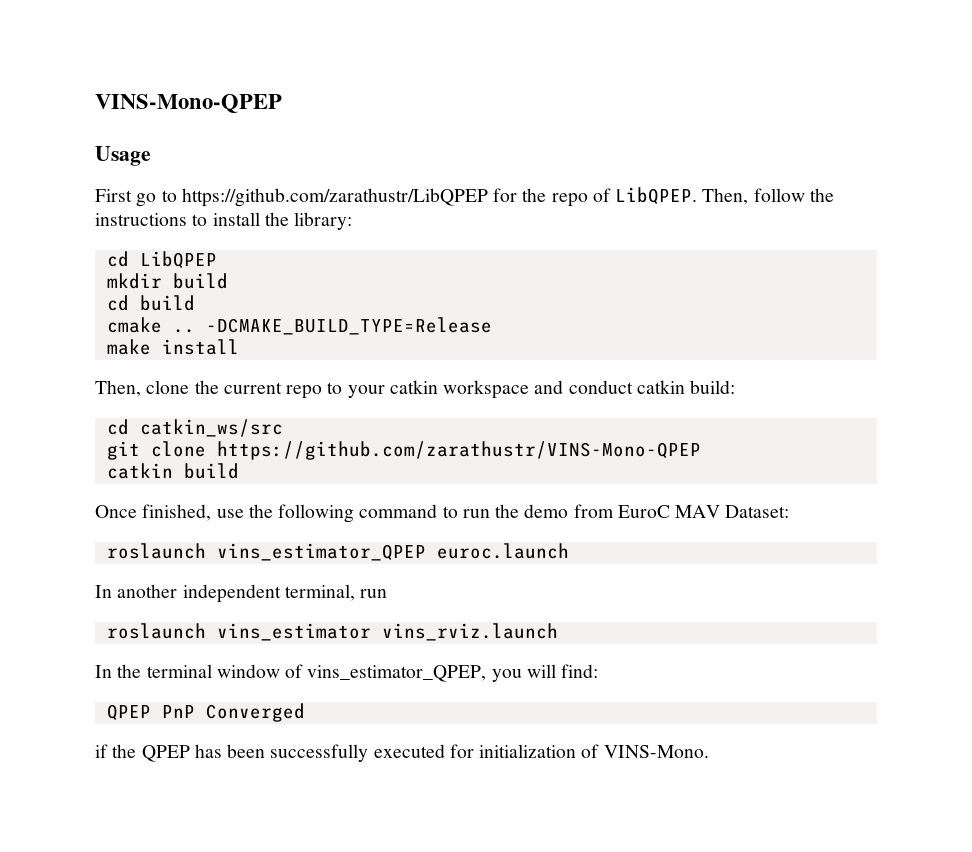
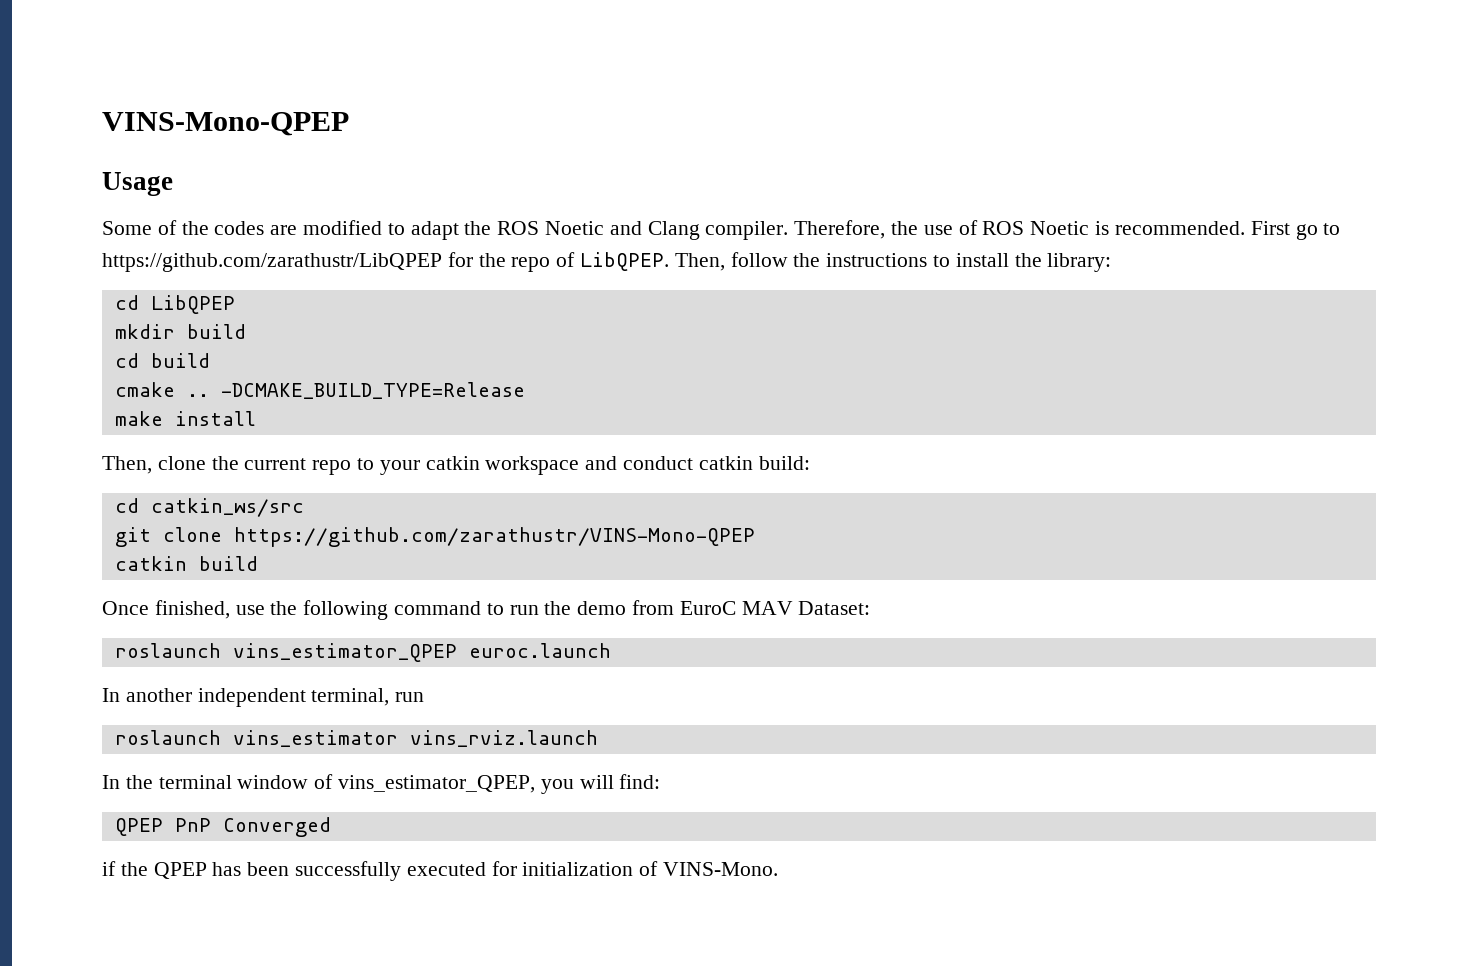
(151, 156) none -> [102,220,1245,240] Some of the codes are modified to adapt the ROS Noetic and Clang compiler. Therefore, the use of ROS Noetic is recommended.

